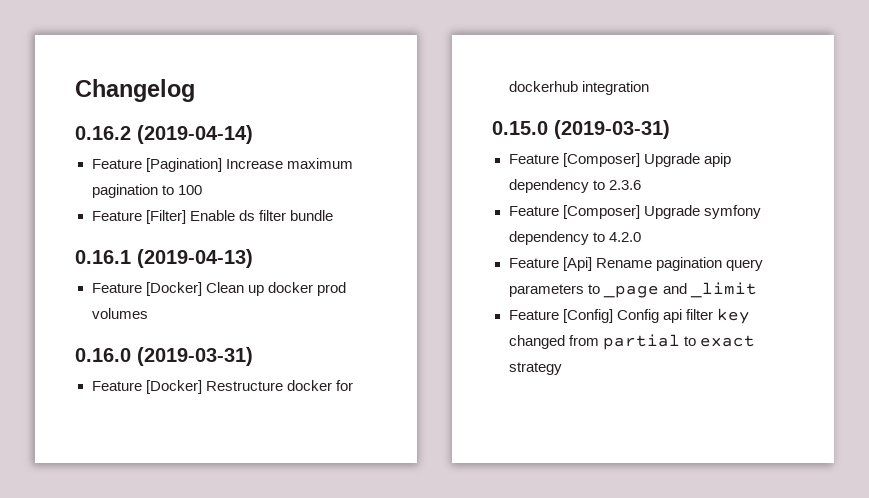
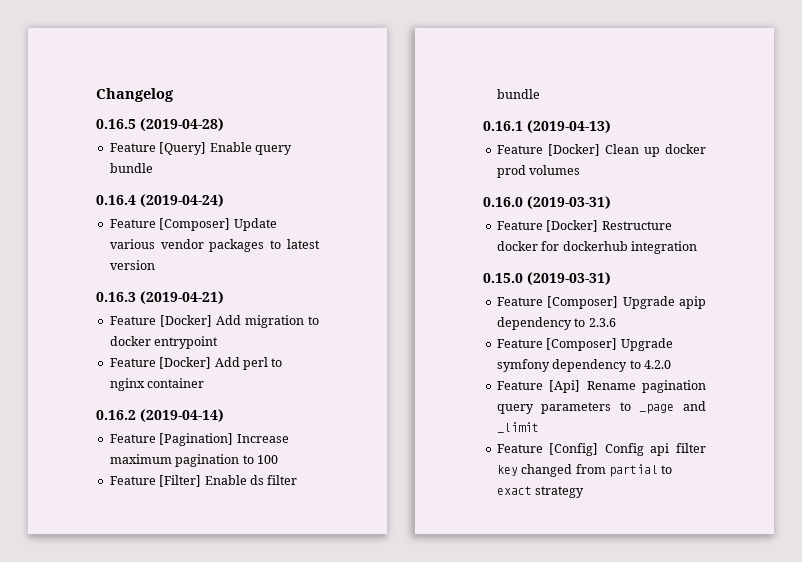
(195, 90) none -> [96,118,224,131] [109,142,292,155] [109,163,153,173] [96,194,224,207] [109,218,277,231] [109,239,320,252] [109,260,155,270] [96,291,224,304] [109,315,319,328] [109,336,219,349] [109,357,283,370] [109,378,205,391] // 0.16.5 (2019-04-28) // Feature [Query] Enable query bundle // 0.16.4 (2019-04-24) // Feature [Composer] Update various vendor packages to latest version // 0.16.3 (2019-04-21) // Feature [Docker] Add migration to docker entrypoint // Feature [Docker] Add perl to nginx container

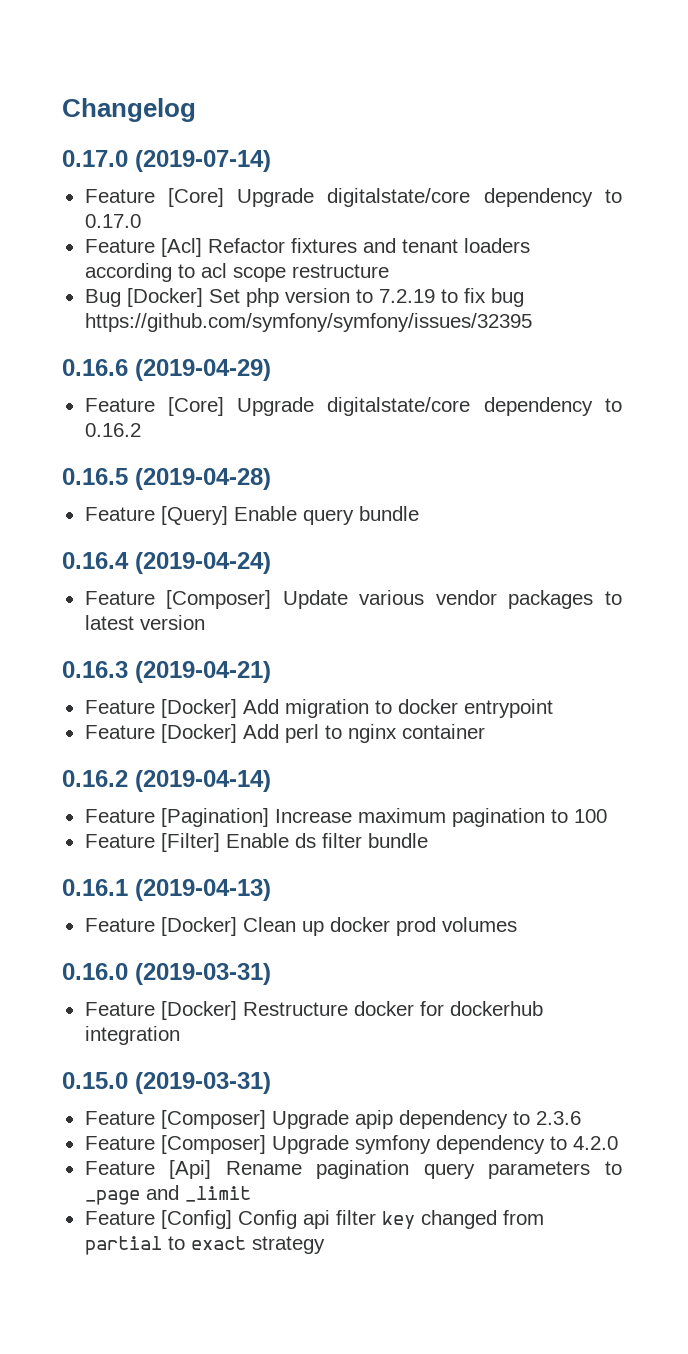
(174, 95) none -> [62,150,271,172] [84,188,622,207] [84,214,141,228] [84,238,530,257] [84,263,389,282] [84,288,524,307] [84,313,532,332] [62,359,271,381] [84,397,622,416] [84,423,141,437] // 0.17.0 (2019-07-14) // Feature [Core] Upgrade digitalstate/core dependency to 0.17.0 // Feature [Acl] Refactor fixtures and tenant loaders according to acl scope restructure // Bug [Docker] Set php version to 7.2.19 to fix bug https://github.com/symfony/symfony/issues/32395 // 0.16.6 (2019-04-29) // Feature [Core] Upgrade digitalstate/core dependency to 0.16.2

